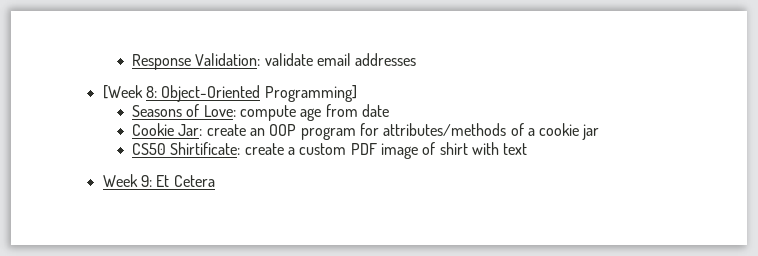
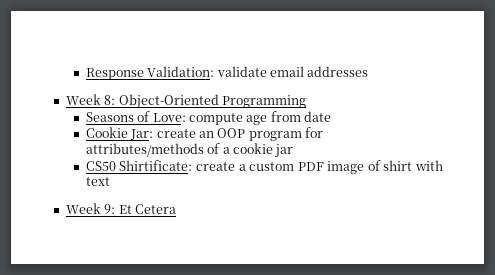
[102,85,143,99] [Week -> [65,94,101,105] Week
[264,85,357,102] Programming] -> [221,95,306,108] Programming

